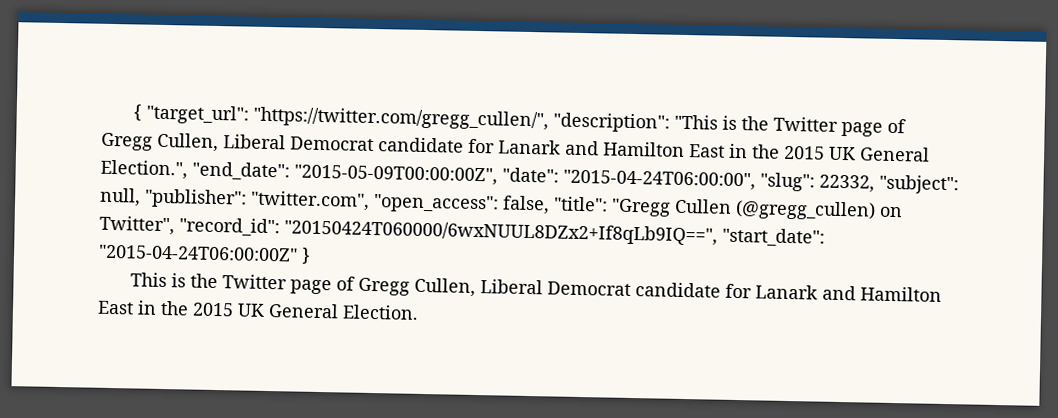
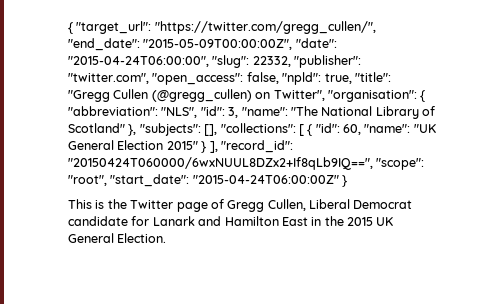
[553,112,907,137] [101,132,930,162] [100,159,188,180] "description": "This is the Twitter page of Gregg Cullen, Liberal Democrat candidate for Lanark and Hamilton East in the 2015 UK General Election.", -> (376, 27) none
[879,174,959,195] [99,187,141,207] "subject": null, -> (291, 61) none
(550, 205) none -> [282,72,352,85] "npld": true,
[179,217,718,246] "record_id": "20150424T060000/6wxNUUL8DZx2+If8qLb9IQ==", -> [327,90,426,102] [68,106,435,119] [68,123,436,136] [68,140,293,153] [68,157,425,170] [68,175,107,186] "organisation": { "abbreviation": "NLS", "id": 3, "name": "The National Library of Scotland" }, "subjects": [], "collections": [ { "id": 60, "name": "UK General Election 2015" } ], "record_id": "20150424T060000/6wxNUUL8DZx2+If8qLb9IQ==", "scope": "root",

